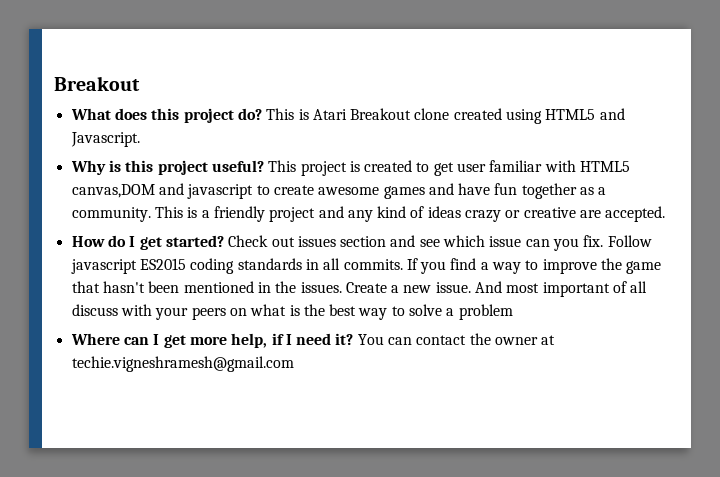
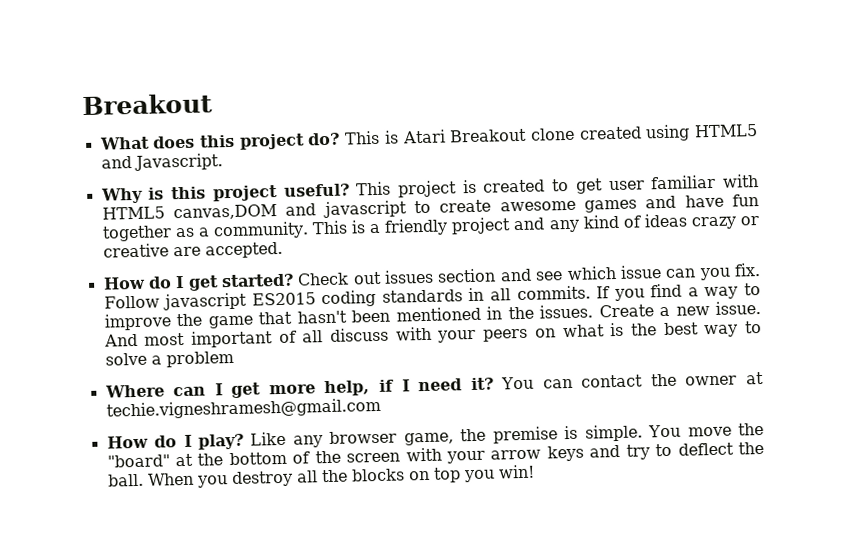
(294, 364) none -> [106,422,764,450] [106,441,764,468] [107,464,535,488] // How do I play? Like any browser game, the premise is simple. You move the "board" at the bottom of the screen with your arrow keys and try to deflect the ball. When you destroy all the blocks on top you win!

